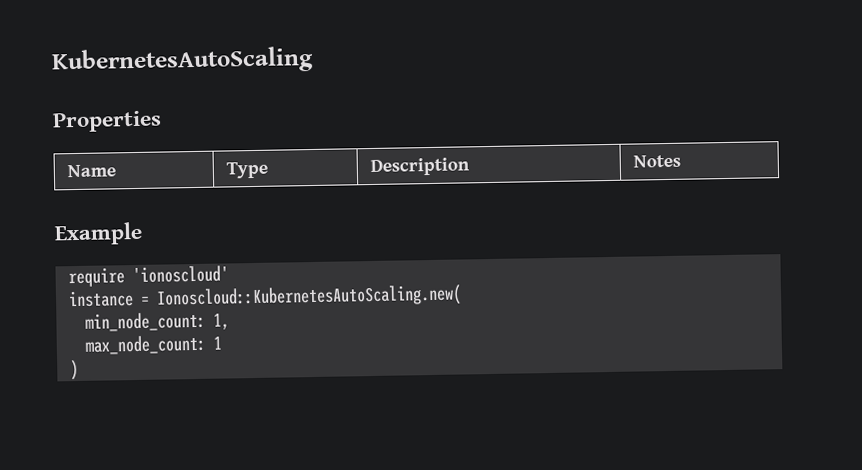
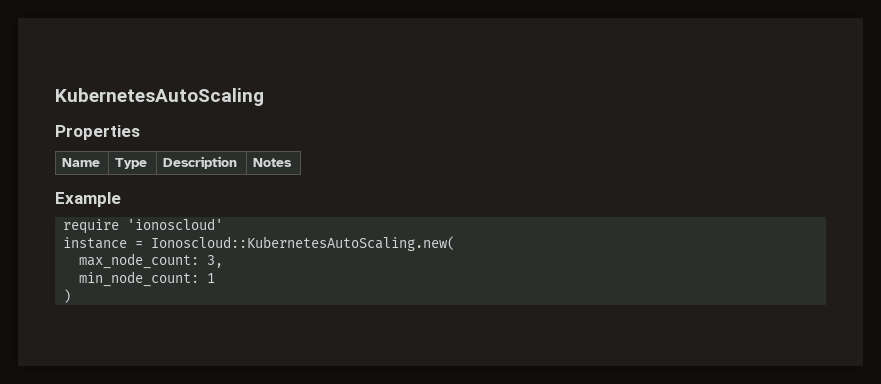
(462, 297) none -> [79,253,224,269] // max_node_count: 3,
[212,313,230,330] [84,334,206,355] 1, // max_node_count: -> (200, 279) none

